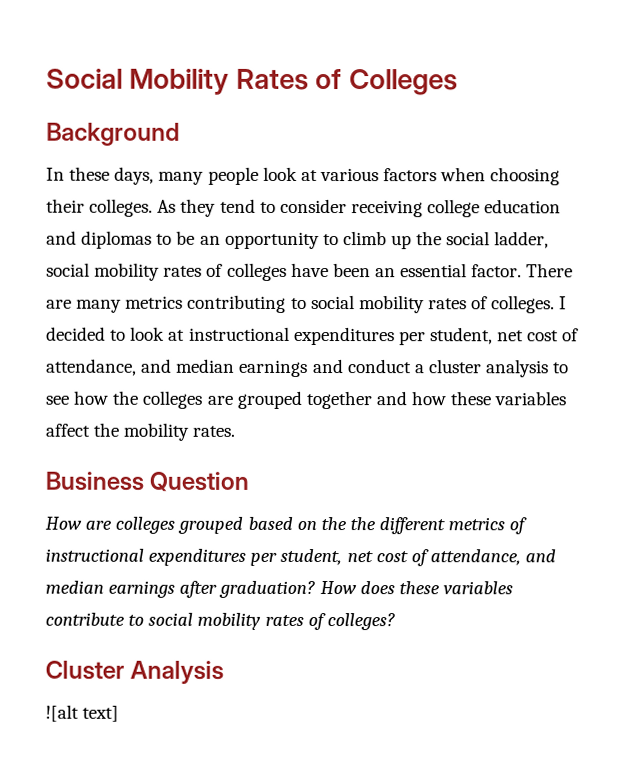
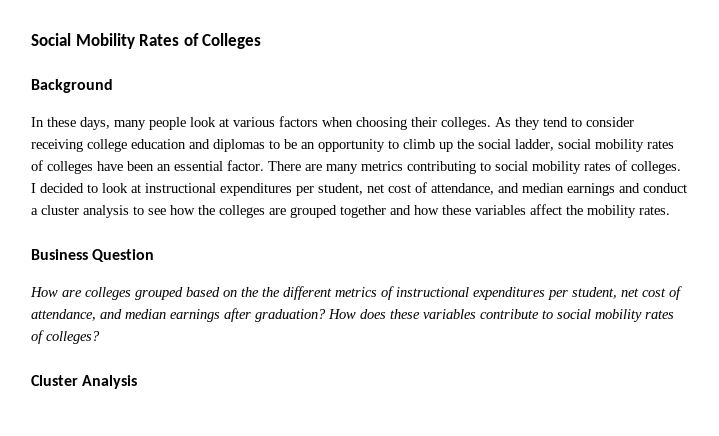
[45,704,120,722] // ![alt text] -> (138, 382) none

